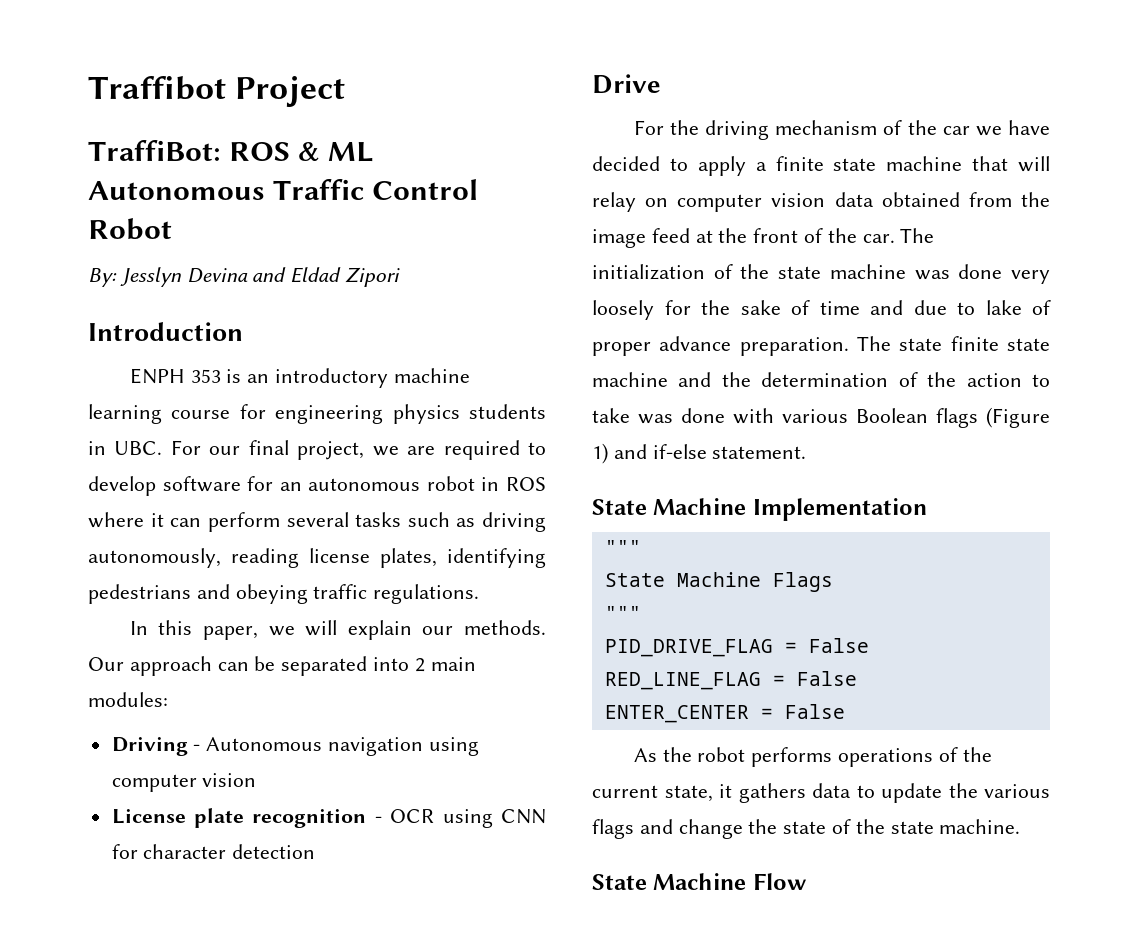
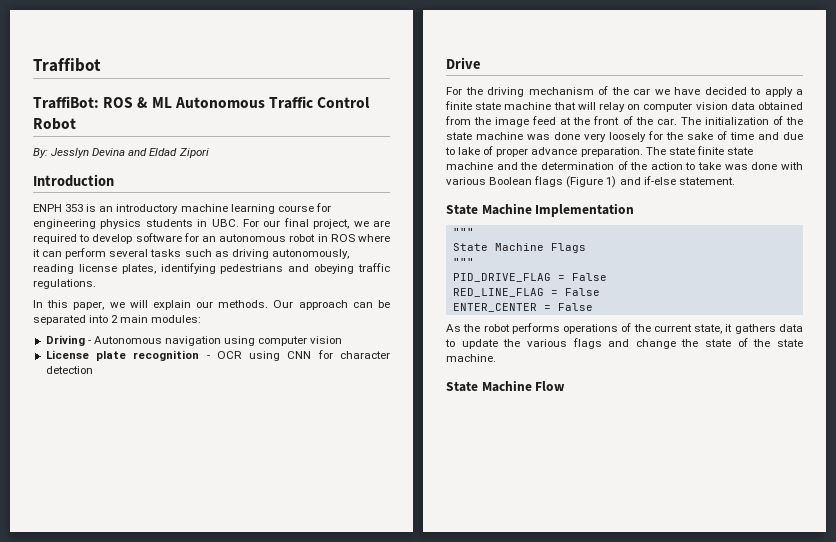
[235,76,346,107] Project -> (101, 65) none

